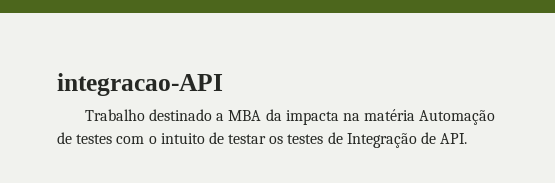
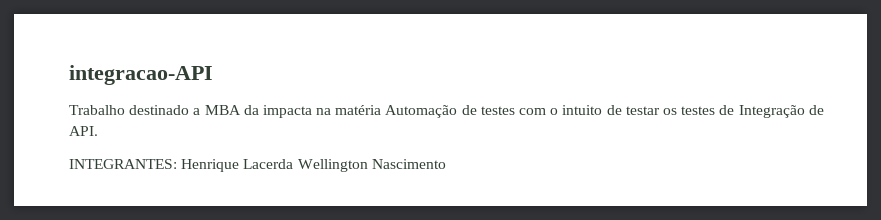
(468, 138) none -> [69,159,446,172] // INTEGRANTES: Henrique Lacerda Wellington Nascimento

